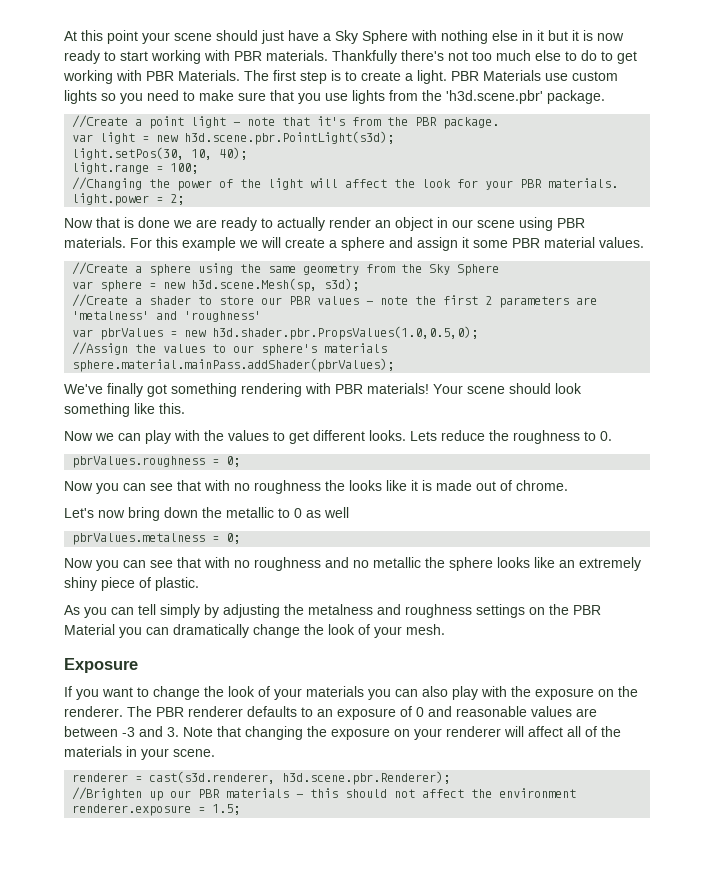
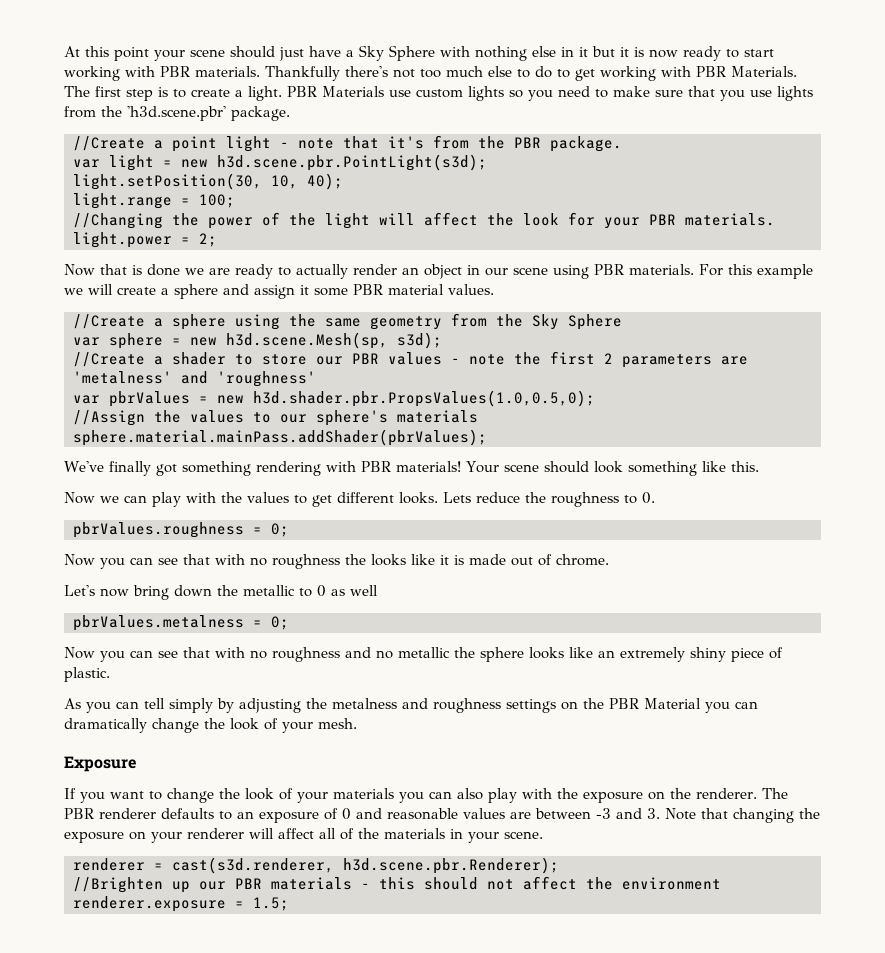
[72,147,185,160] light.setPos(30, -> [73,173,262,190] light.setPosition(30,

